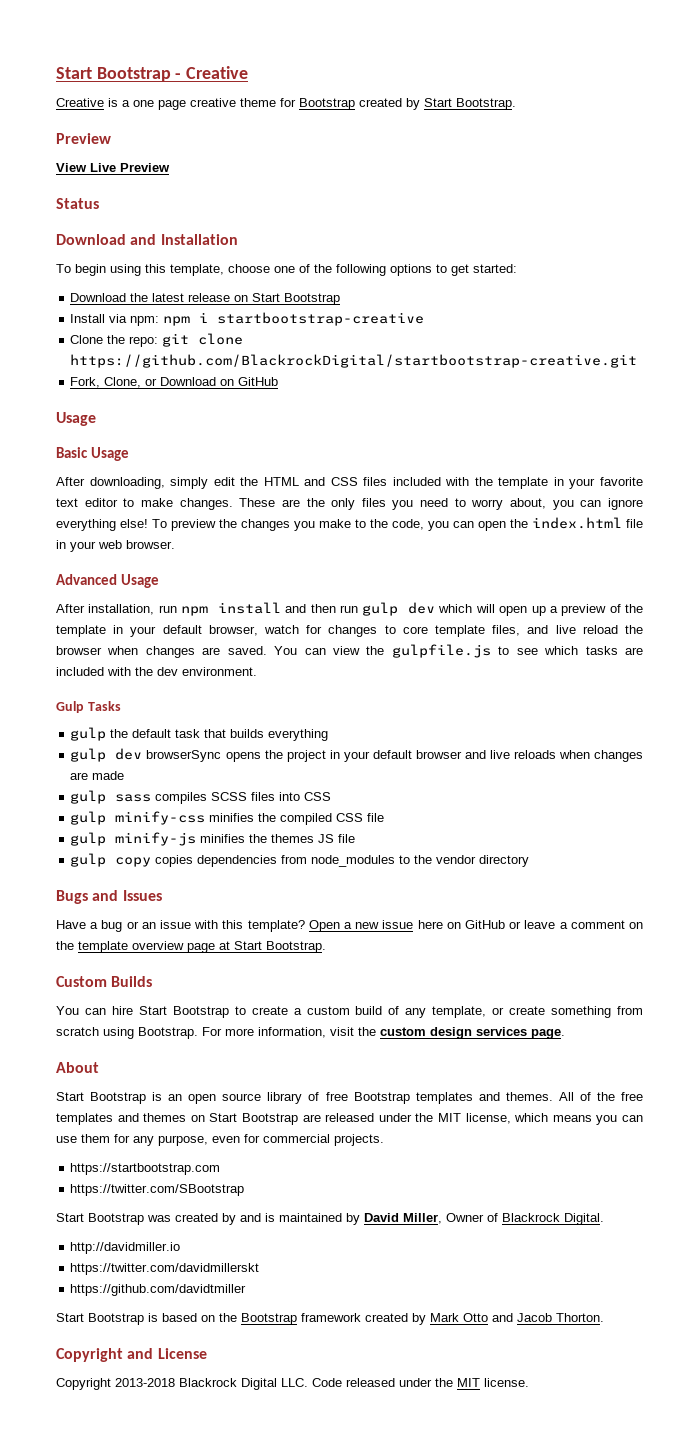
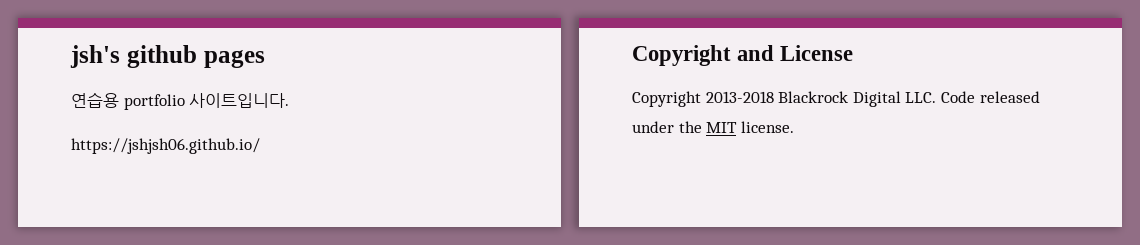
[56,66,249,82] [56,98,516,110] [56,133,111,144] [56,163,170,172] [56,198,99,209] [56,234,238,245] [56,264,517,276] [70,293,341,305] [70,312,425,326] [70,333,244,347] [70,354,638,368] [70,377,279,388] [56,412,96,426] [56,447,130,461] [56,477,644,489] [56,498,643,510] [56,517,643,531] [56,540,175,552] [56,574,160,588] [56,602,644,616] [56,625,643,637] [56,644,644,658] [56,667,257,676] [56,701,121,713] [70,727,329,741] [70,748,643,762] [70,771,125,780] [70,790,332,804] [70,811,385,825] [70,832,356,846] [70,853,530,867] [56,890,162,904] [56,920,643,932] [56,941,326,953] [56,976,153,987] [56,1006,643,1018] [56,1027,565,1039] [56,1062,99,1073] [56,1092,643,1104] [56,1113,644,1125] [56,1134,384,1146] [70,1163,221,1175] [70,1184,245,1196] [56,1213,604,1225] [70,1242,181,1254] [70,1263,260,1275] [70,1284,247,1296] [56,1313,604,1325] Start Bootstrap - Creative // Creative is a one page creative theme for Bootstrap created by Start Bootstrap. // Preview // View Live Preview // Status // Download and Installation // To begin using this template, choose one of the following options to get started: // Download the latest release on Start Bootstrap // Install via npm: npm i startbootstrap-creative // Clone the repo: git clone https://github.com/BlackrockDigital/startbootstrap-creative.git // Fork, Clone, or Download on GitHub // Usage // Basic Usage // After downloading, simply edit the HTML and CSS files included with the template in your favorite text editor to make changes. These are the only files you need to worry about, you can ignore everything else! To preview the changes you make to the code, you can open the index.html file in your web browser. // Advanced Usage // After installation, run npm install and then run gulp dev which will open up a preview of the template in your default browser, watch for changes to core template files, and live reload the browser when changes are saved. You can view the gulpfile.js to see which tasks are included with the dev environment. // Gulp Tasks // gulp the default task that builds everything // gulp dev browserSync opens the project in your default browser and live reloads when changes are made // gulp sass compiles SCSS files into CSS // gulp minify-css minifies the compiled CSS file // gulp minify-js minifies the themes JS file // gulp copy copies dependencies from node_modules to the vendor directory // Bugs and Issues // Have a bug or an issue with this template? Open a new issue here on GitHub or leave a comment on the template overview page at Start Bootstrap. // Custom Builds // You can hire Start Bootstrap to create a custom build of any template, or create something from scratch using Bootstrap. For more information, visit the custom design services page. // About // Start Bootstrap is an open source library of free Bootstrap templates and themes. All of the free templates and themes on Start Bootstrap are released under the MIT license, which means you can use them for any purpose, even for commercial projects. // https://startbootstrap.com // https://twitter.com/SBootstrap // Start Bootstrap was created by and is maintained by David Miller, Owner of Blackrock Digital. // http://davidmiller.io // https://twitter.com/davidmillerskt // https://github.com/davidtmiller // Start Bootstrap is based on the Bootstrap framework created by Mark Otto and Jacob Thorton. -> [70,45,265,68] [71,92,290,110] [71,138,260,154] jsh's github pages // 연습용 portfolio 사이트입니다. // https://jshjsh06.github.io/

